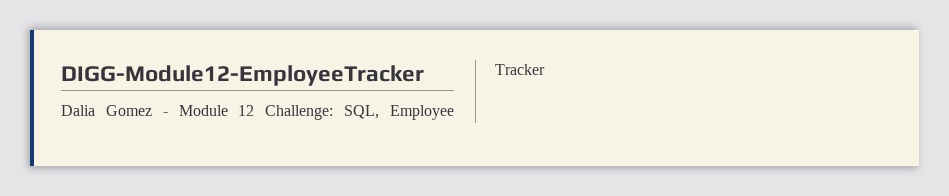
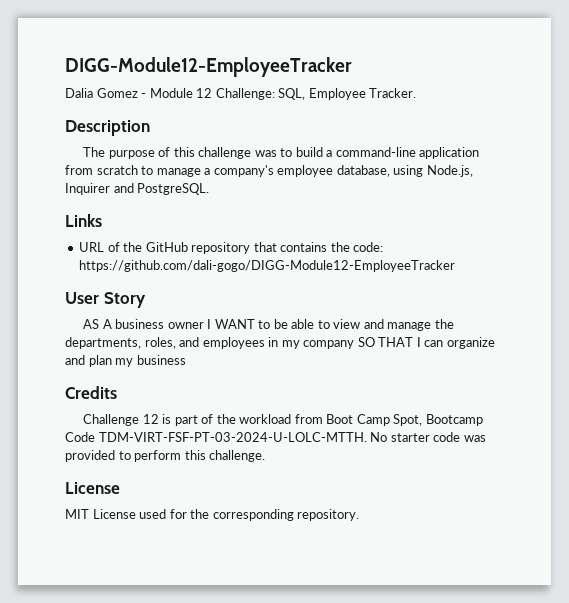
[495,64,545,75] Tracker -> [369,88,417,98] [65,120,150,136] [83,147,480,159] [65,165,473,177] [65,183,210,195] [65,214,102,227] [79,242,384,254] [79,260,456,272] [65,292,146,308] [83,319,454,331] [65,337,495,349] [65,355,186,367] [65,386,117,399] [83,414,483,426] [65,432,486,442] [65,450,266,462] [65,482,120,494] [65,509,360,521] Tracker. // Description // The purpose of this challenge was to build a command-line application from scratch to manage a company's employee database, using Node.js, Inquirer and PostgreSQL. // Links // URL of the GitHub repository that contains the code: https://github.com/dali-gogo/DIGG-Module12-EmployeeTracker // User Story // AS A business owner I WANT to be able to view and manage the departments, roles, and employees in my company SO THAT I can organize and plan my business // Credits // Challenge 12 is part of the workload from Boot Camp Spot, Bootcamp Code TDM-VIRT-FSF-PT-03-2024-U-LOLC-MTTH. No starter code was provided to perform this challenge. // License // MIT License used for the corresponding repository.

